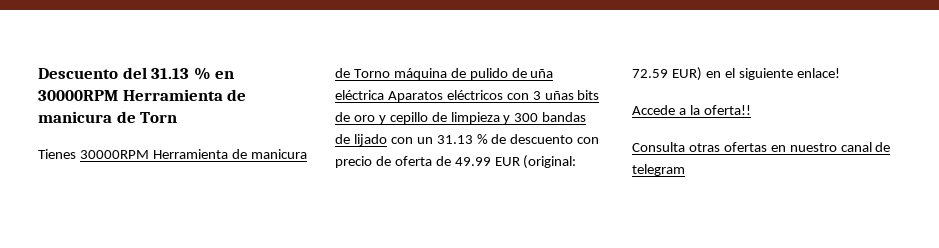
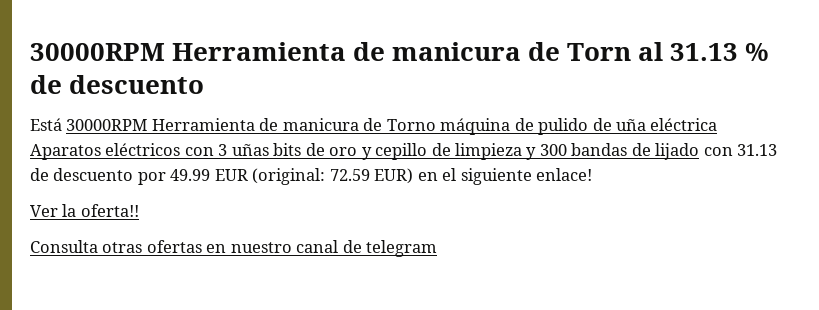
[38,67,235,80] Descuento del 31.13 % en -> (30, 52) none
[38,149,76,159] // Tienes -> [638,42,770,61] [30,75,205,94] [30,118,62,131] al 31.13 % de descuento // Está
[416,134,600,144] [335,156,451,168] un 31.13 % de descuento con precio de oferta de -> [737,144,778,156] [30,168,166,185] 31.13 de descuento por
[632,105,686,115] Accede a -> [30,205,58,217] Ver

